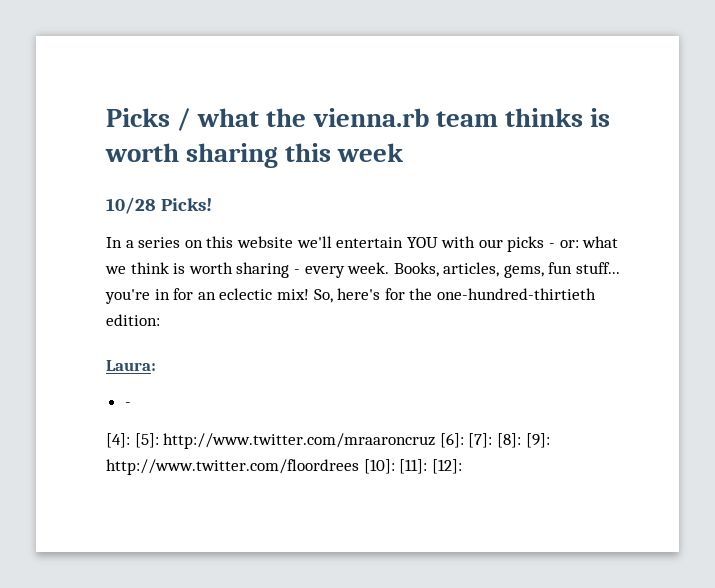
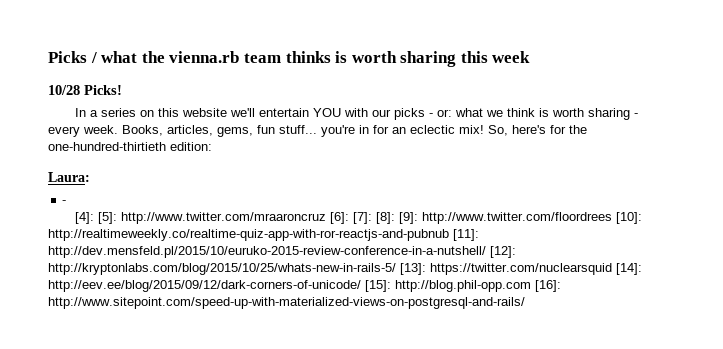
[399,459,462,474] [11]: [12]: -> [48,229,479,241] [48,246,516,258] [48,263,642,275] [48,280,561,292] [48,297,525,309] http://realtimeweekly.co/realtime-quiz-app-with-ror-reactjs-and-pubnub [11]: http://dev.mensfeld.pl/2015/10/euruko-2015-review-conference-in-a-nutshell/ [12]: http://kryptonlabs.com/blog/2015/10/25/whats-new-in-rails-5/ [13]: https://twitter.com/nuclearsquid [14]: http://eev.ee/blog/2015/09/12/dark-corners-of-unicode/ [15]: http://blog.phil-opp.com [16]: http://www.sitepoint.com/speed-up-with-materialized-views-on-postgresql-and-rails/

